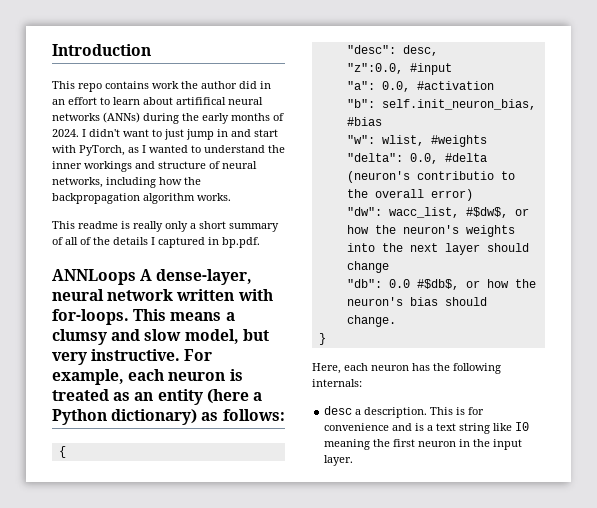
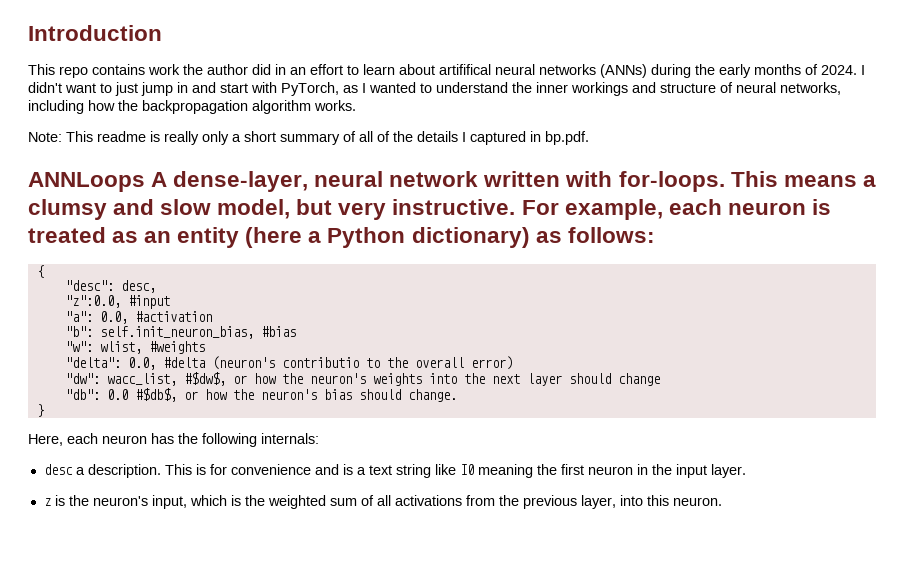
(231, 197) none -> [28,132,62,142] Note:
(354, 460) none -> [43,495,722,509] // z is the neuron's input, which is the weighted sum of all activations from the previous layer, into this neuron.

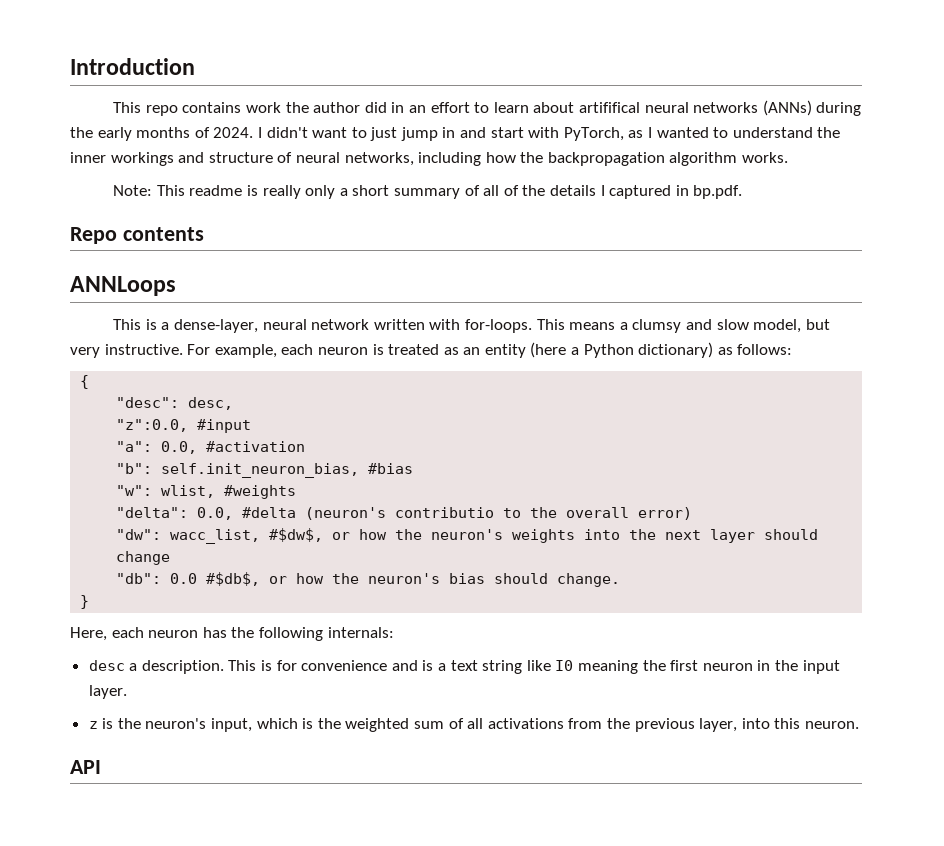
(589, 138) none -> [70,227,204,244] // Repo contents
[151,172,168,187] A -> [113,319,170,330] // This is a
(722, 501) none -> [70,760,101,774] // API

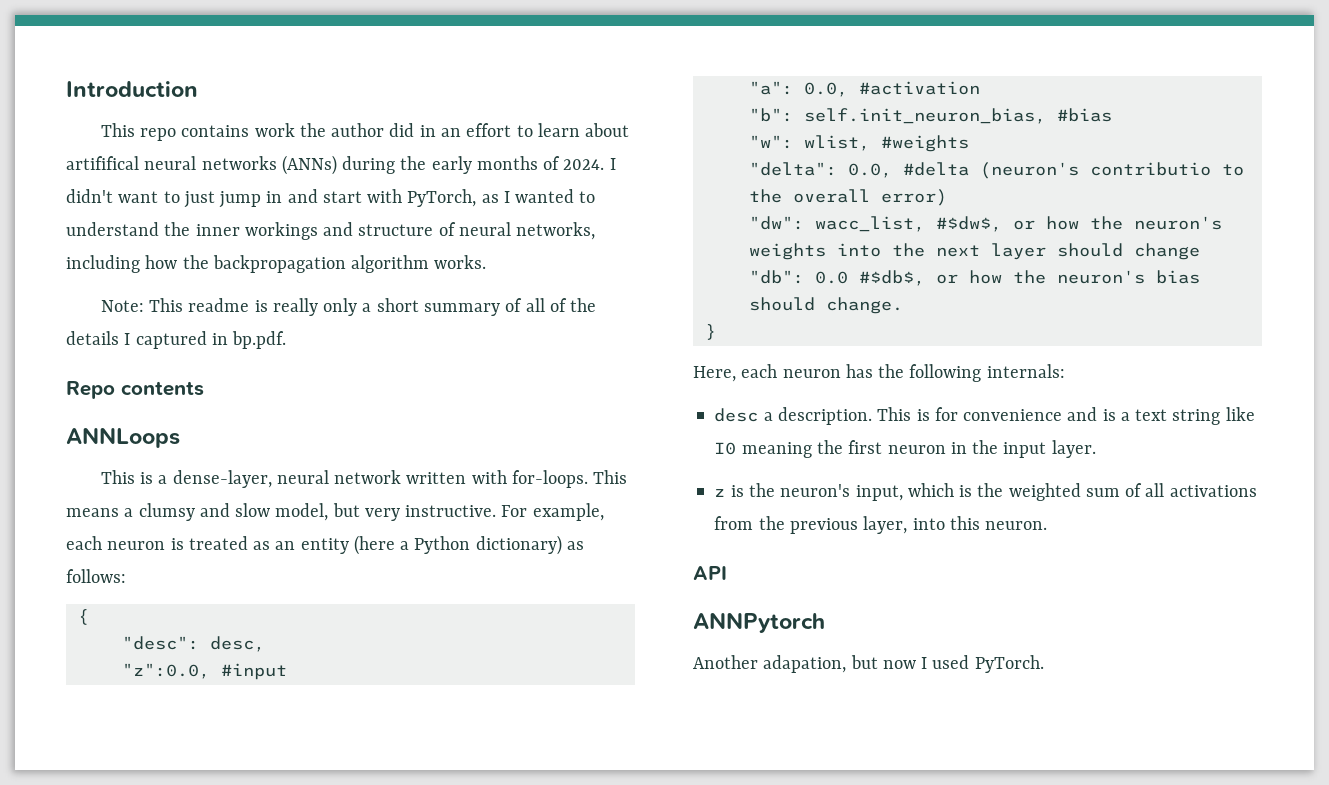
(101, 767) none -> [693,612,825,633] [693,655,1044,673] // ANNPytorch // Another adapation, but now I used PyTorch.

